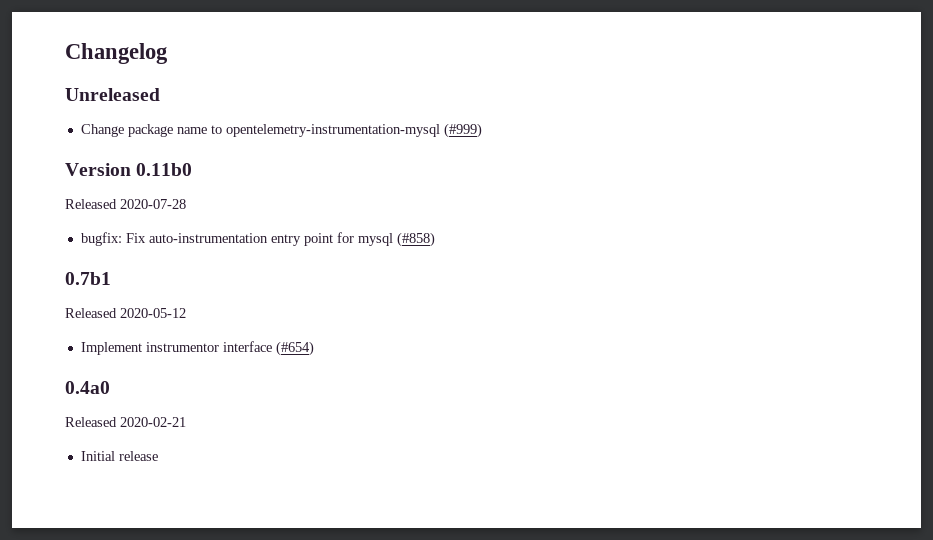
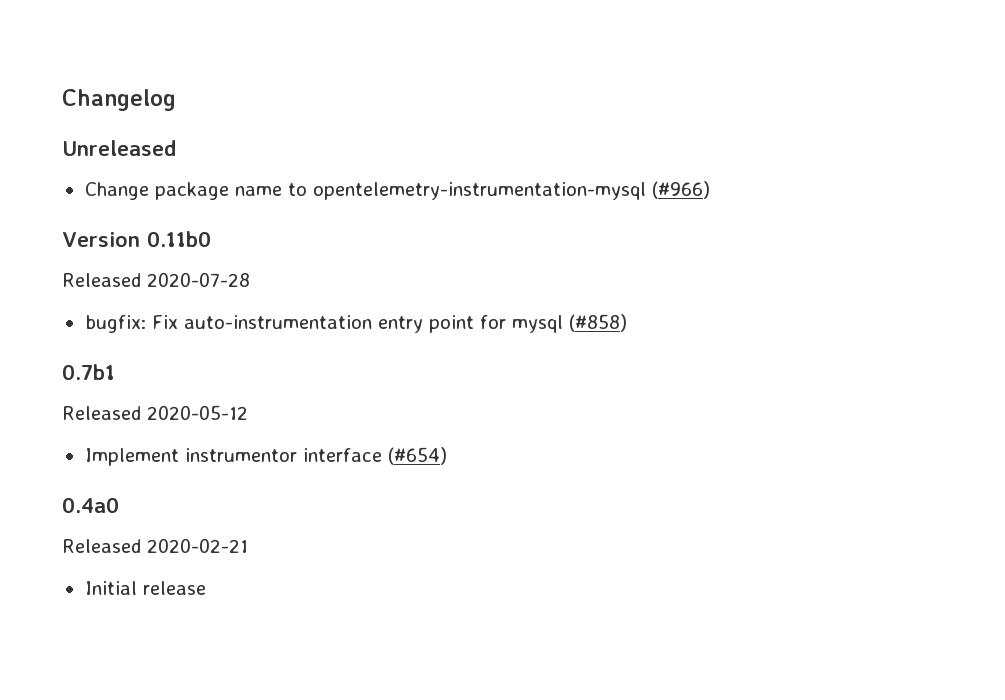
[443,123,482,138] (#999) -> [651,181,710,199] (#966)

